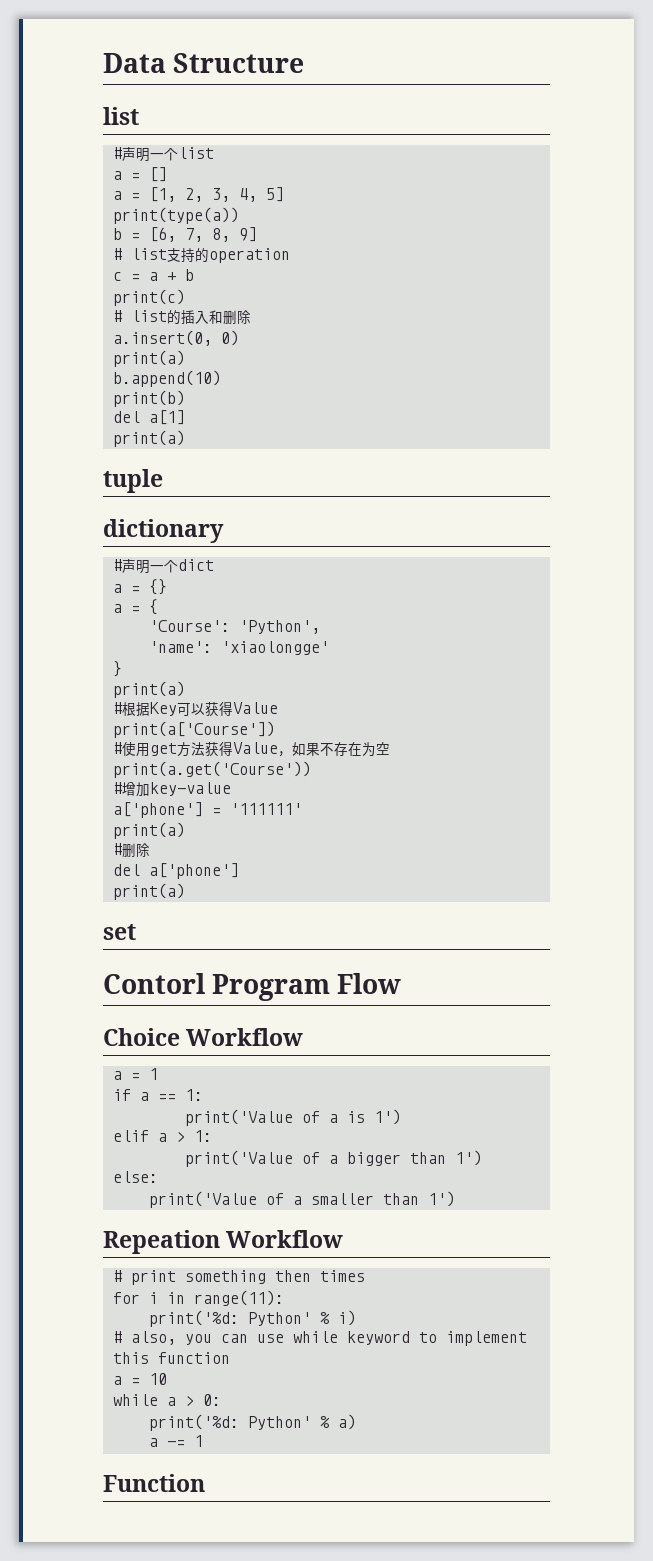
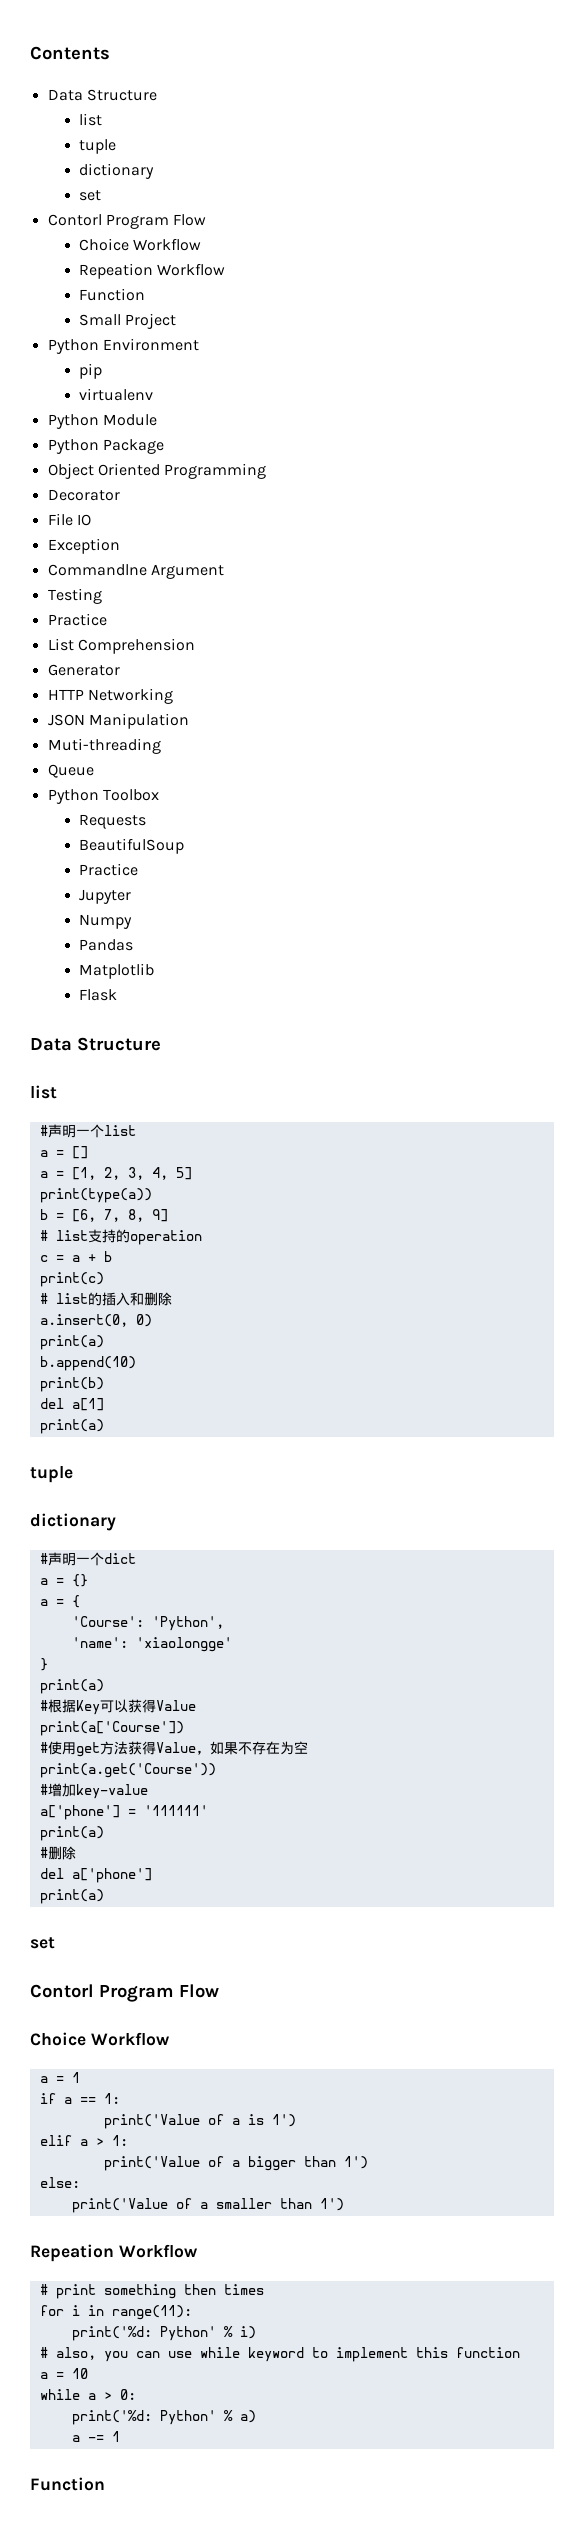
(103, 63) none -> [30,46,110,60] [47,89,157,101] [79,113,103,126] [79,139,117,154] [79,163,155,179] [79,190,102,201] [47,214,207,229] [79,238,202,251] [79,263,226,279] [79,288,146,301] [79,313,177,329] [47,338,199,354] [79,363,103,379] [79,388,154,401] [47,414,157,429] [47,439,164,454] [47,463,267,479] [47,489,120,501] [47,513,91,526] [47,538,120,554] [47,564,224,579] [47,588,102,604] [47,613,107,626] [47,638,195,654] [47,664,120,676] [47,688,173,704] [47,713,189,729] [47,738,161,754] [47,764,94,778] [47,789,159,804] [79,814,147,829] [79,838,185,854] [79,863,139,876] [79,889,132,904] [79,914,133,929] [79,939,134,951] [79,963,155,979] [79,989,118,1001] Contents // Data Structure // list // tuple // dictionary // set // Contorl Program Flow // Choice Workflow // Repeation Workflow // Function // Small Project // Python Environment // pip // virtualenv // Python Module // Python Package // Object Oriented Programming // Decorator // File IO // Exception // Commandlne Argument // Testing // Practice // List Comprehension // Generator // HTTP Networking // JSON Manipulation // Muti-threading // Queue // Python Toolbox // Requests // BeautifulSoup // Practice // Jupyter // Numpy // Pandas // Matplotlib // Flask //

